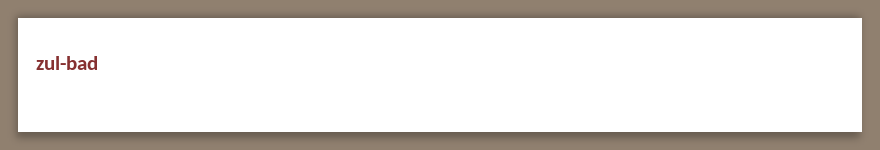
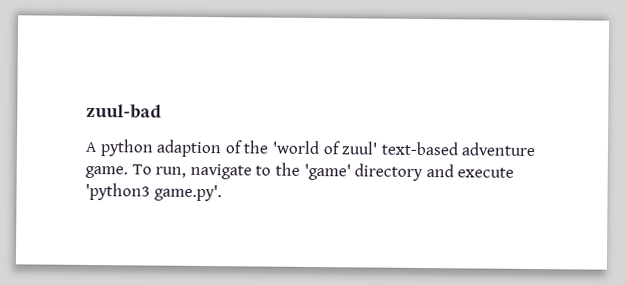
[36,56,98,70] zul-bad -> [86,103,162,119] [85,139,537,158] [85,162,515,182] [85,182,222,202] zuul-bad // A python adaption of the 'world of zuul' text-based adventure game. To run, navigate to the 'game' directory and execute 'python3 game.py'.

